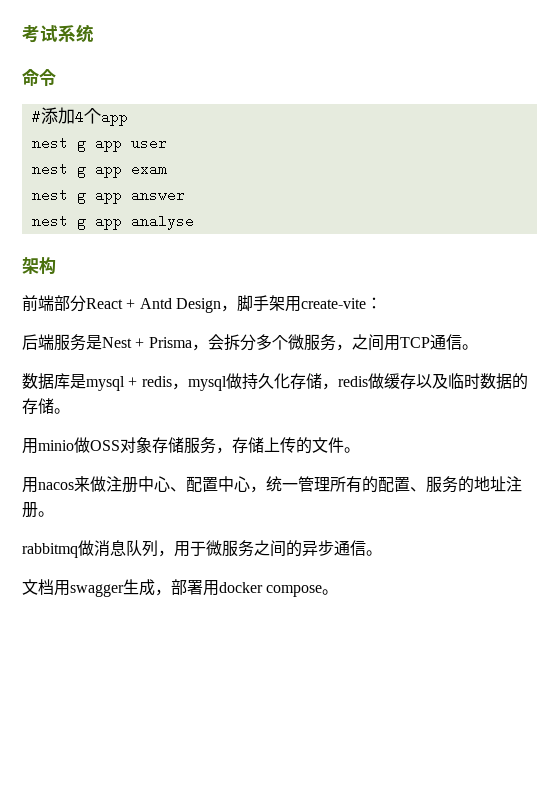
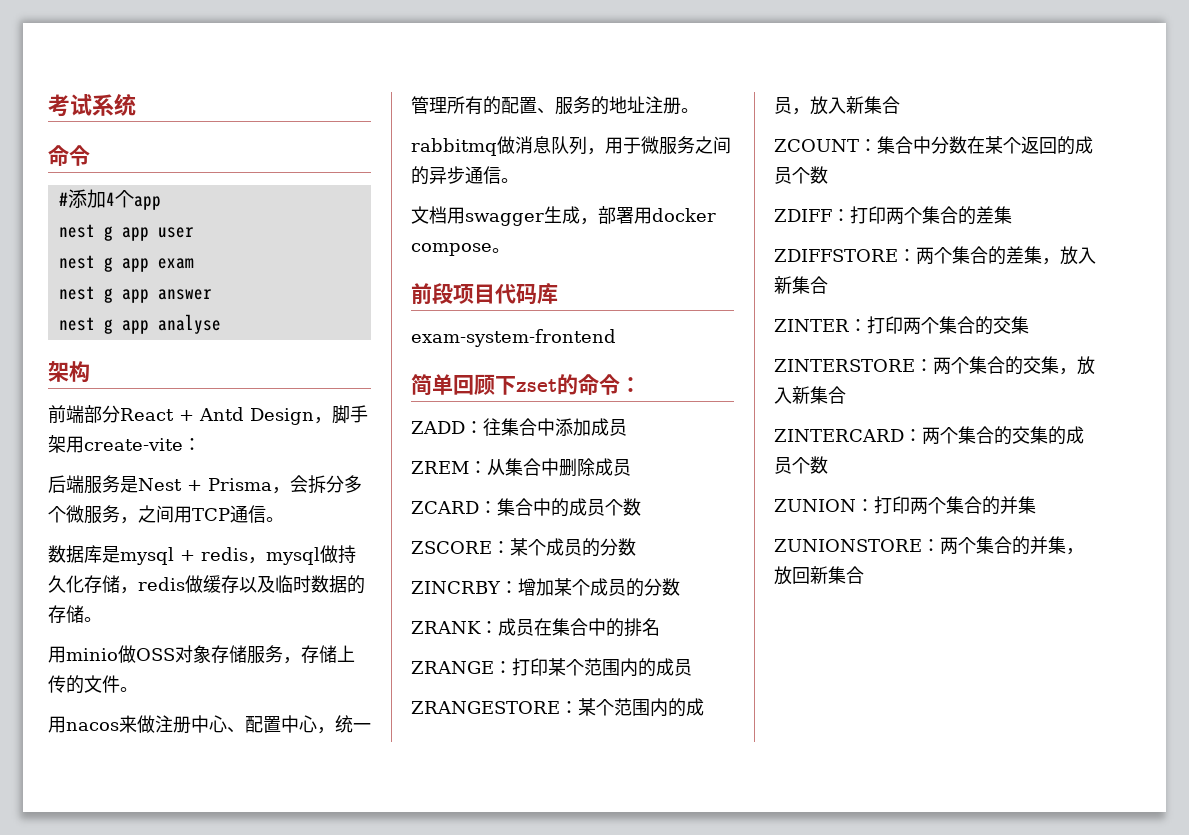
(339, 592) none -> [411,283,558,305] [411,329,616,347] [411,374,641,396] [411,418,627,436] [411,458,631,477] [411,498,641,517] [411,538,636,557] [411,578,680,597] [411,618,660,637] [411,658,692,677] [411,698,704,717] [774,96,900,115] [774,136,1093,155] [774,166,828,184] [774,206,1012,225] [774,246,1096,265] [774,276,828,294] [774,316,1029,335] [774,356,1095,375] [774,386,846,404] [774,426,1084,445] [774,456,828,474] [774,496,1036,515] [774,536,1084,555] [774,566,864,585] // 前段项目代码库 // exam-system-frontend // 简单回顾下zset的命令： // ZADD：往集合中添加成员 // ZREM：从集合中删除成员 // ZCARD：集合中的成员个数 // ZSCORE：某个成员的分数 // ZINCRBY：增加某个成员的分数 // ZRANK：成员在集合中的排名 // ZRANGE：打印某个范围内的成员 // ZRANGESTORE：某个范围内的成员，放入新集合 // ZCOUNT：集合中分数在某个返回的成员个数 // ZDIFF：打印两个集合的差集 // ZDIFFSTORE：两个集合的差集，放入新集合 // ZINTER：打印两个集合的交集 // ZINTERSTORE：两个集合的交集，放入新集合 // ZINTERCARD：两个集合的交集的成员个数 // ZUNION：打印两个集合的并集 // ZUNIONSTORE：两个集合的并集，放回新集合

